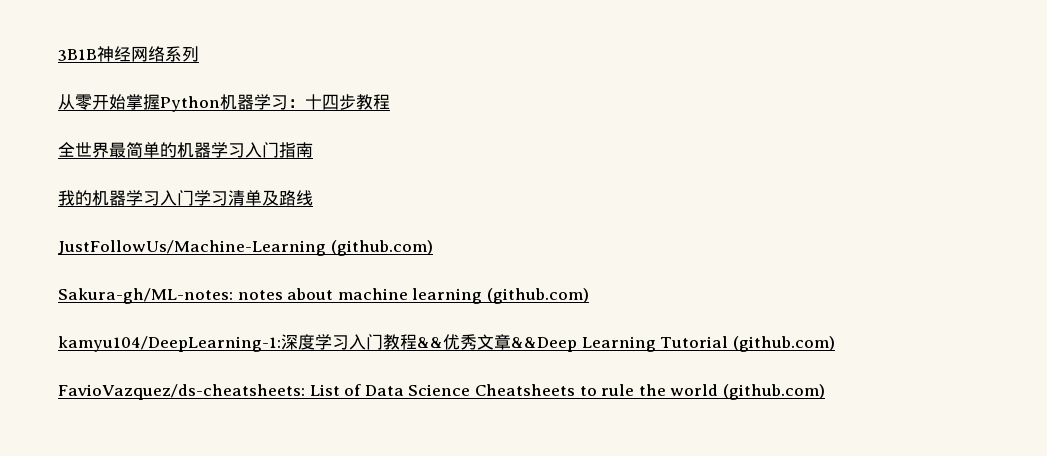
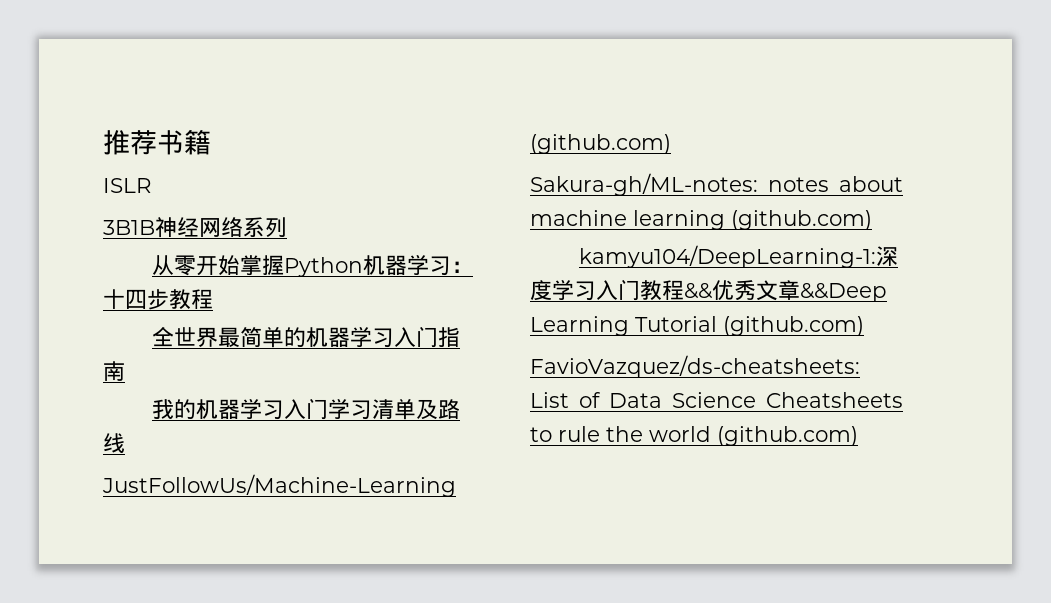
(58, 55) none -> [103,129,211,155] [103,178,152,193] 推荐书籍 // ISLR //

